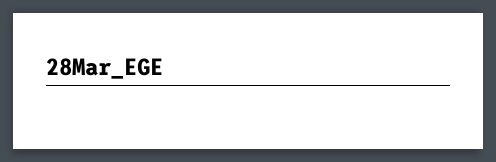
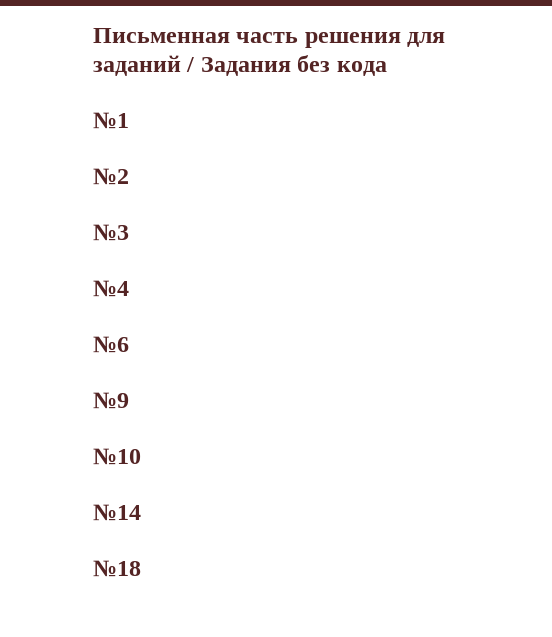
[46,58,163,79] 28Mar_EGE -> [93,28,446,48] [93,55,387,76] [93,112,129,129] [93,168,129,185] [93,224,129,241] [93,280,129,297] [93,336,129,353] [93,392,129,409] [93,448,141,465] [93,504,141,521] [93,560,141,577] Письменная часть решения для заданий / Задания без кода // №1 // №2 // №3 // №4 // №6 // №9 // №10 // №14 // №18

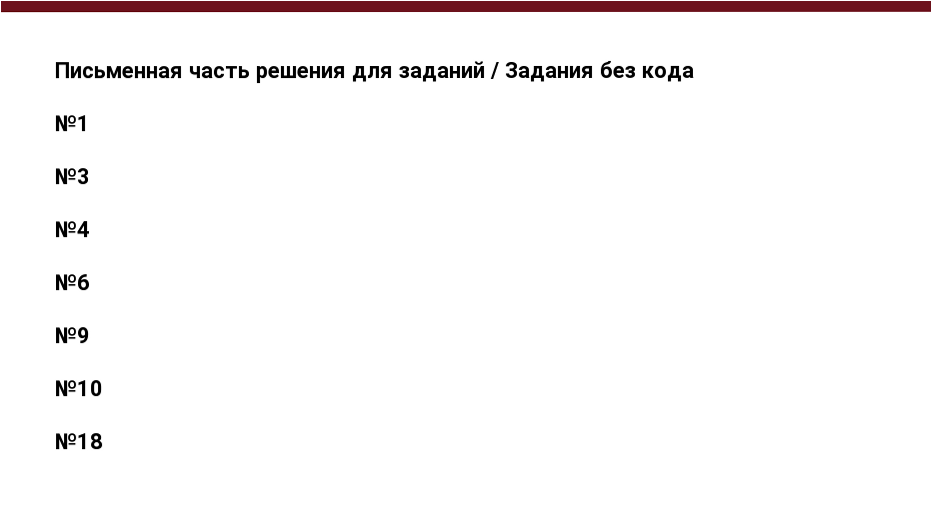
[93,168,129,185] // №2 -> (90, 123) none
[93,504,141,521] // №14 -> (104, 388) none

